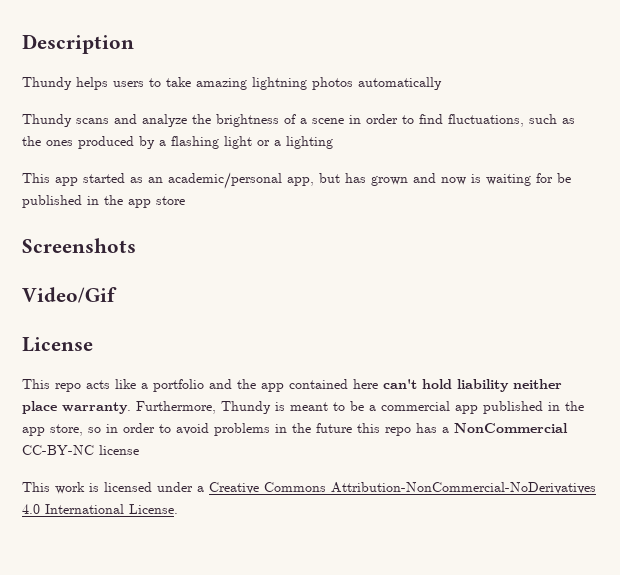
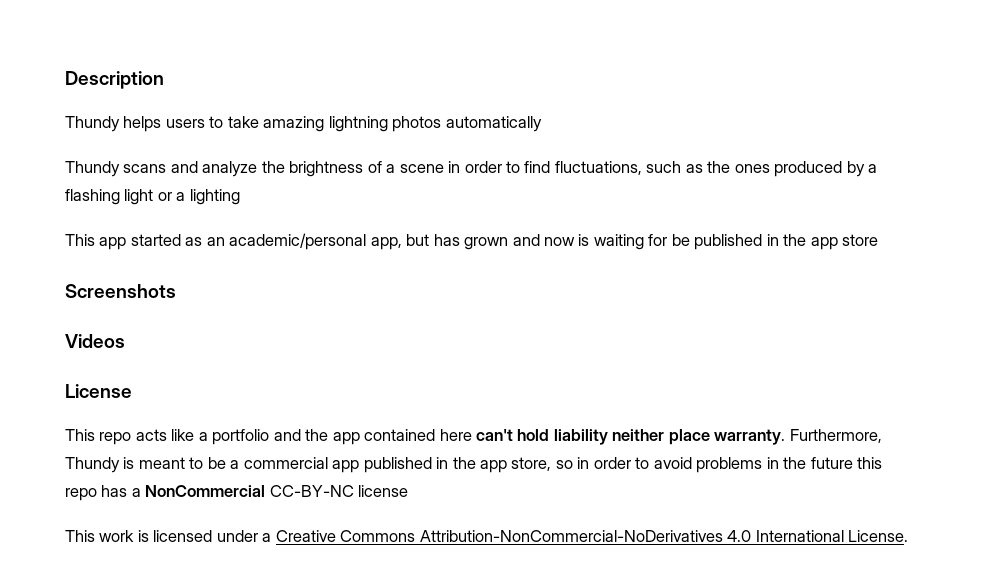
[22,287,117,303] Video/Gif -> [65,334,125,348] Videos

